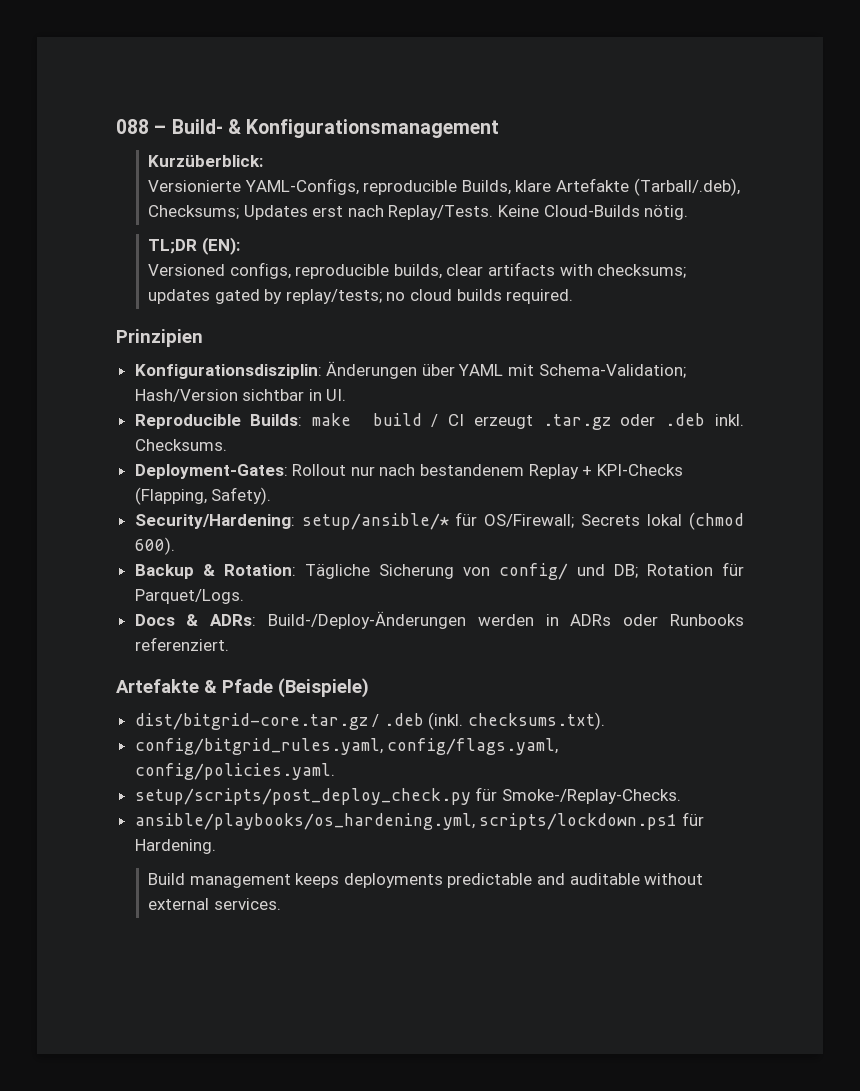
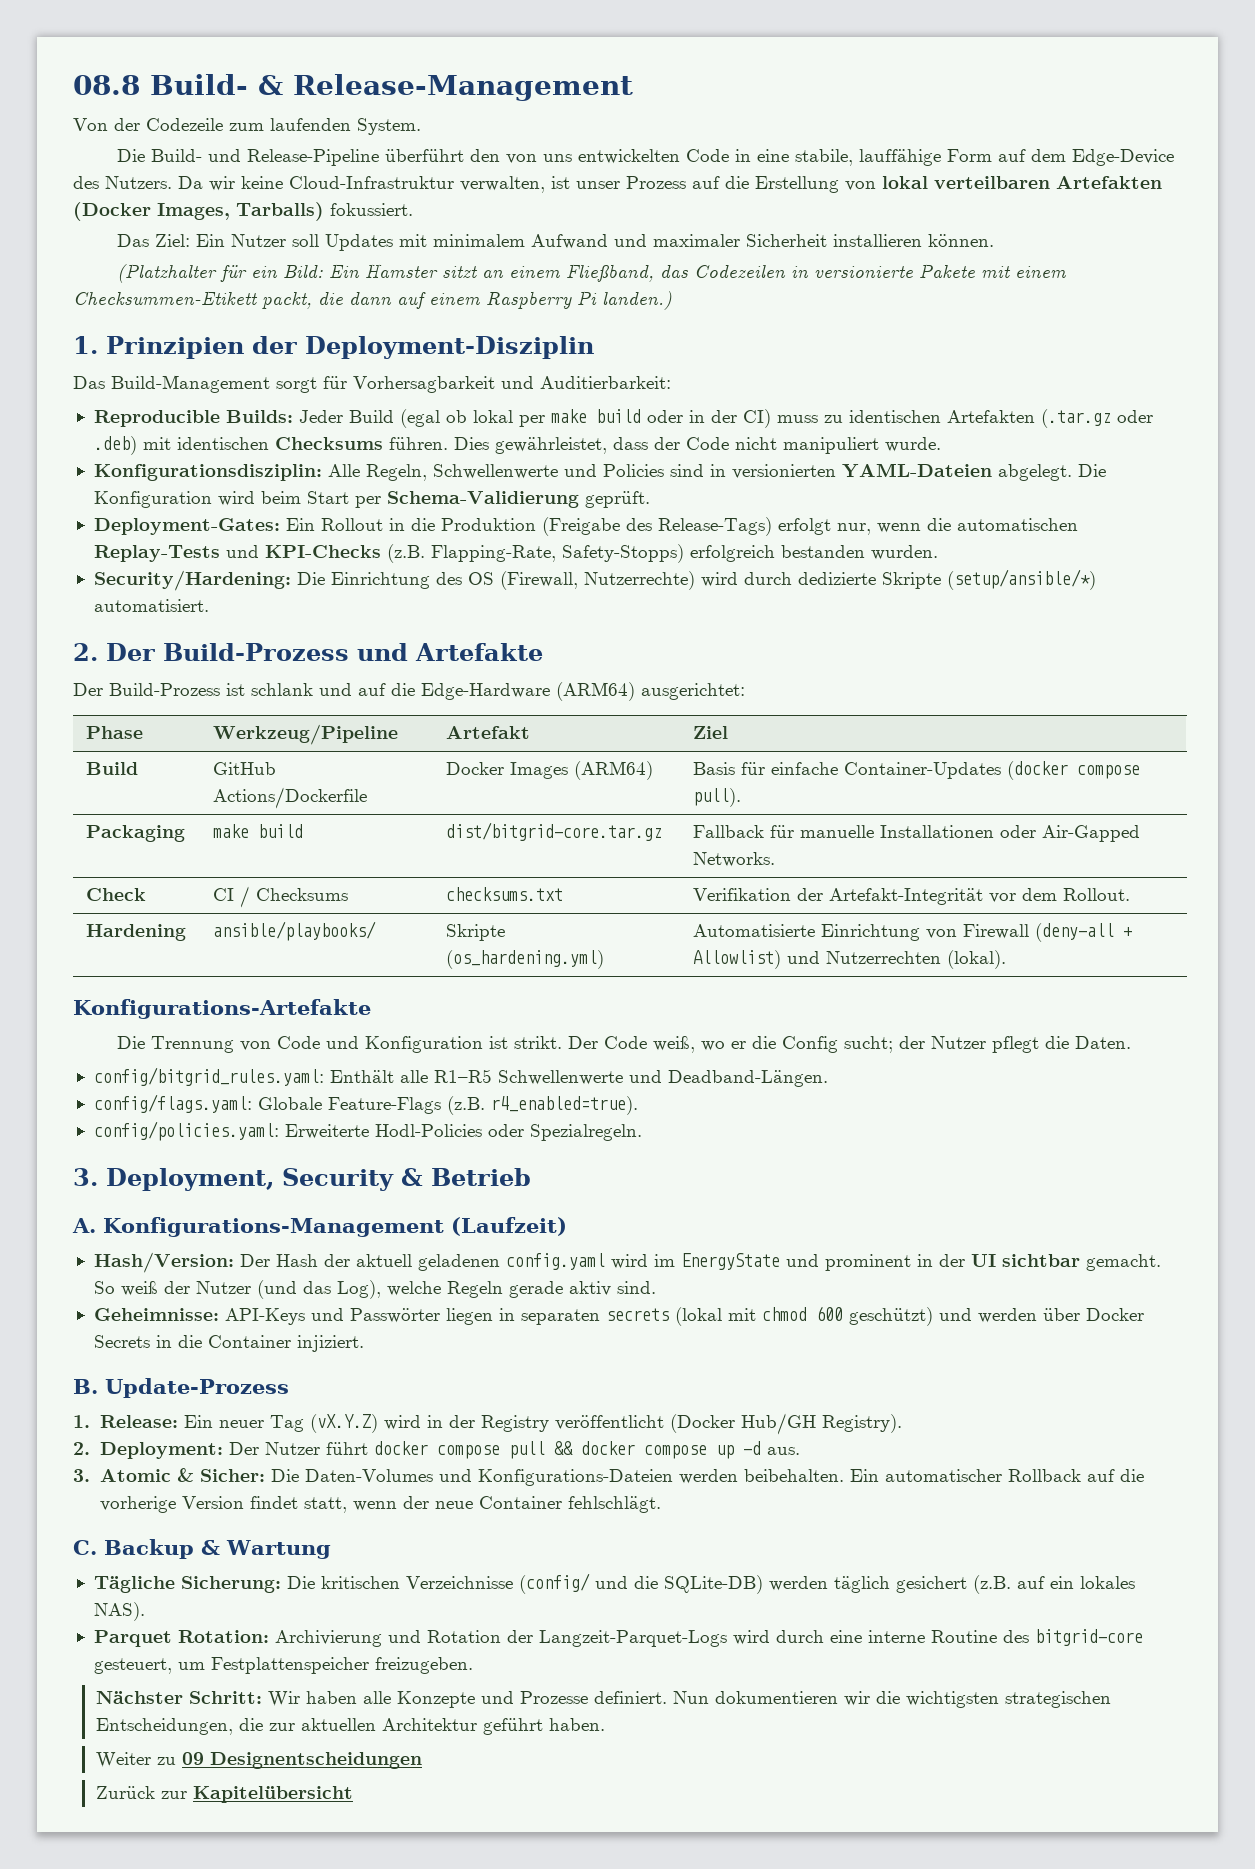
[116,119,500,138] [148,155,264,167] [148,178,740,196] [148,205,689,220] [148,237,240,255] [148,262,687,279] [148,289,574,304] [116,329,203,347] [134,361,686,379] [134,389,347,402] [134,413,744,430] [134,439,227,451] [134,464,683,479] [134,487,272,505] [134,512,744,530] [134,537,175,555] [134,562,744,580] [134,589,244,604] [134,611,744,629] [134,637,229,651] [116,678,369,698] [134,712,606,730] [134,738,559,755] [134,763,335,780] [134,787,681,805] [134,812,704,830] [134,839,216,854] [148,873,704,888] [148,898,281,910] 088 – Build- & Konfigurationsmanagement // Kurzüberblick: // Versionierte YAML-Configs, reproducible Builds, klare Artefakte (Tarball/.deb), Checksums; Updates erst nach Replay/Tests. Keine Cloud-Builds nötig. // TL;DR (EN): // Versioned configs, reproducible builds, clear artifacts with checksums; updates gated by replay/tests; no cloud builds required. // Prinzipien // Konfigurationsdisziplin: Änderungen über YAML mit Schema-Validation; Hash/Version sichtbar in UI. // Reproducible Builds: make build / CI erzeugt .tar.gz oder .deb inkl. Checksums. // Deployment-Gates: Rollout nur nach bestandenem Replay + KPI-Checks (Flapping, Safety). // Security/Hardening: setup/ansible/* für OS/Firewall; Secrets lokal (chmod 600). // Backup & Rotation: Tägliche Sicherung von config/ und DB; Rotation für Parquet/Logs. // Docs & ADRs: Build-/Deploy-Änderungen werden in ADRs oder Runbooks referenziert. // Artefakte & Pfade (Beispiele) // dist/bitgrid-core.tar.gz / .deb (inkl. checksums.txt). // config/bitgrid_rules.yaml, config/flags.yaml, config/policies.yaml. // setup/scripts/post_deploy_check.py für Smoke-/Replay-Checks. // ansible/playbooks/os_hardening.yml, scripts/lockdown.ps1 für Hardening. // Build management keeps deployments predictable and auditable without external services. -> [73,74,633,101] [73,118,421,135] [117,149,1175,166] [73,176,1162,193] [73,202,413,221] [117,234,995,251] [117,264,1067,283] [73,291,672,310] [73,336,594,359] [73,375,671,393] [93,409,1153,428] [93,436,941,455] [93,463,1106,481] [93,491,650,508] [93,517,1078,536] [93,544,938,563] [93,569,1096,591] [93,599,209,612] [73,643,543,661] [73,682,745,701] [86,726,144,739] [213,724,399,745] [446,726,531,739] [693,726,729,739] [86,762,139,775] [213,762,277,775] [213,787,368,809] [446,761,654,780] [693,761,1141,780] [693,788,742,807] [86,825,186,842] [213,824,304,838] [446,822,663,841] [693,825,1141,842] [693,852,776,867] [86,888,147,901] [213,886,349,908] [446,887,564,901] [693,888,1131,905] [86,924,187,941] [213,921,377,941] [446,924,506,941] [446,950,605,969] [693,923,1133,942] [693,950,1007,969] [73,999,371,1019] [117,1036,1132,1053] [93,1067,828,1087] [93,1094,638,1115] [93,1121,642,1141] [73,1168,531,1191] [72,1217,567,1237] [93,1252,1161,1273] [93,1280,656,1299] [93,1306,1144,1326] [93,1335,364,1352] [73,1378,289,1398] [73,1413,902,1435] [73,1441,800,1459] [73,1468,1144,1486] [99,1496,661,1513] [73,1539,331,1559] [93,1573,1135,1594] [93,1602,145,1621] [93,1629,1143,1647] [93,1657,473,1674] [95,1691,1111,1708] [95,1718,605,1735] [95,1752,422,1769] [95,1786,353,1803] 08.8 Build- & Release-Management // Von der Codezeile zum laufenden System. // Die Build- und Release-Pipeline überführt den von uns entwickelten Code in eine stabile, lauffähige Form auf dem Edge-Device des Nutzers. Da wir keine Cloud-Infrastruktur verwalten, ist unser Prozess auf die Erstellung von lokal verteilbaren Artefakten (Docker Images, Tarballs) fokussiert. // Das Ziel: Ein Nutzer soll Updates mit minimalem Aufwand und maximaler Sicherheit installieren können. // (Platzhalter für ein Bild: Ein Hamster sitzt an einem Fließband, das Codezeilen in versionierte Pakete mit einem Checksummen-Etikett packt, die dann auf einem Raspberry Pi landen.) // 1. Prinzipien der Deployment-Disziplin // Das Build-Management sorgt für Vorhersagbarkeit und Auditierbarkeit: // Reproducible Builds: Jeder Build (egal ob lokal per make build oder in der CI) muss zu identischen Artefakten (.tar.gz oder .deb) mit identischen Checksums führen. Dies gewährleistet, dass der Code nicht manipuliert wurde. // Konfigurationsdisziplin: Alle Regeln, Schwellenwerte und Policies sind in versionierten YAML-Dateien abgelegt. Die Konfiguration wird beim Start per Schema-Validierung geprüft. // Deployment-Gates: Ein Rollout in die Produktion (Freigabe des Release-Tags) erfolgt nur, wenn die automatischen Replay-Tests und KPI-Checks (z.B. Flapping-Rate, Safety-Stopps) erfolgreich bestanden wurden. // Security/Hardening: Die Einrichtung des OS (Firewall, Nutzerrechte) wird durch dedizierte Skripte (setup/ansible/*) automatisiert. // 2. Der Build-Prozess und Artefakte // Der Build-Prozess ist schlank und auf die Edge-Hardware (ARM64) ausgerichtet: // Phase | Werkzeug/Pipeline | Artefakt | Ziel // Build | GitHub Actions/Dockerfile | Docker Images (ARM64) | Basis für einfache Container-Updates (docker compose pull). // Packaging | make build | dist/bitgrid-core.tar.gz | Fallback für manuelle Installationen oder Air-Gapped Networks. // Check | CI / Checksums | checksums.txt | Verifikation der Artefakt-Integrität vor dem Rollout. // Hardening | ansible/playbooks/ | Skripte (os_hardening.yml) | Automatisierte Einrichtung von Firewall (deny-all + Allowlist) und Nutzerrechten (lokal). // Konfigurations-Artefakte // Die Trennung von Code und Konfiguration ist strikt. Der Code weiß, wo er die Config sucht; der Nutzer pflegt die Daten. // config/bitgrid_rules.yaml: Enthält alle R1–R5 Schwellenwerte und Deadband-Längen. // config/flags.yaml: Globale Feature-Flags (z.B. r4_enabled=true). // config/policies.yaml: Erweiterte Hodl-Policies oder Spezialregeln. // 3. Deployment, Security & Betrieb // A. Konfigurations-Management (Laufzeit) // Hash/Version: Der Hash der aktuell geladenen config.yaml wird im EnergyState und prominent in der UI sichtbar gemacht. So weiß der Nutzer (und das Log), welche Regeln gerade aktiv sind. // Geheimnisse: API-Keys und Passwörter liegen in separaten secrets (lokal mit chmod 600 geschützt) und werden über Docker Secrets in die Container injiziert. // B. Update-Prozess // 1. Release: Ein neuer Tag (vX.Y.Z) wird in der Registry veröffentlicht (Docker Hub/GH Registry). // 2. Deployment: Der Nutzer führt docker compose pull && docker compose up -d aus. // 3. Atomic & Sicher: Die Daten-Volumes und Konfigurations-Dateien werden beibehalten. Ein automatischer Rollback auf die vorherige Version findet statt, wenn der neue Container fehlschlägt. // C. Backup & Wartung // Tägliche Sicherung: Die kritischen Verzeichnisse (config/ und die SQLite-DB) werden täglich gesichert (z.B. auf ein lokales NAS). // Parquet Rotation: Archivierung und Rotation der Langzeit-Parquet-Logs wird durch eine interne Routine des bitgrid-core gesteuert, um Festplattenspeicher freizugeben. // Nächster Schritt: Wir haben alle Konzepte und Prozesse definiert. Nun dokumentieren wir die wichtigsten strategischen Entscheidungen, die zur aktuellen Architektur geführt haben. // Weiter zu 09 Designentscheidungen // Zurück zur Kapitelübersicht

